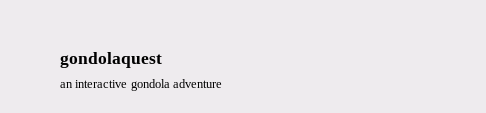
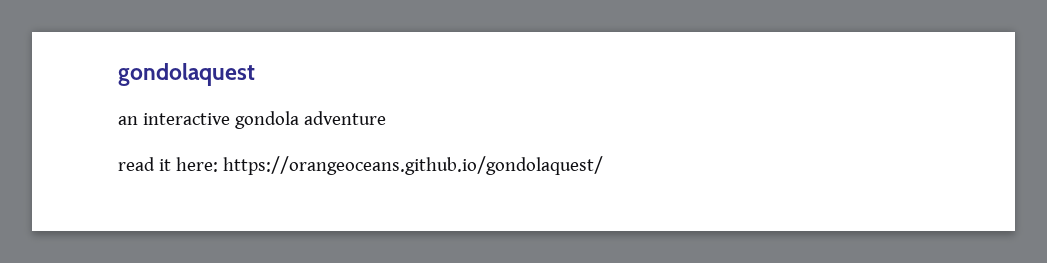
(223, 83) none -> [118,156,603,175] // read it here: https://orangeoceans.github.io/gondolaquest/

